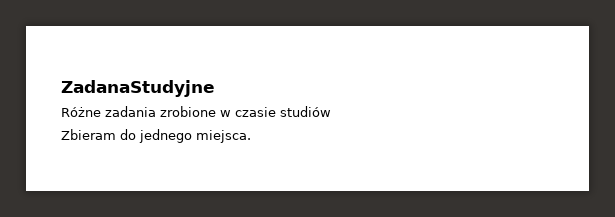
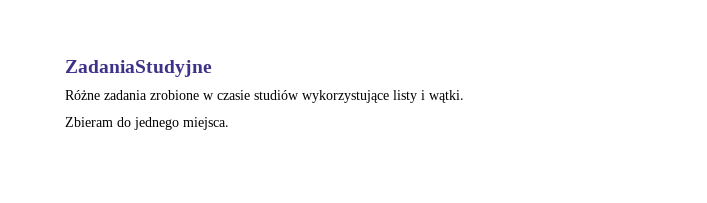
[61,80,215,97] ZadanaStudyjne -> [65,60,212,77] ZadaniaStudyjne
(331, 111) none -> [302,90,464,103] wykorzystujące listy i wątki.

